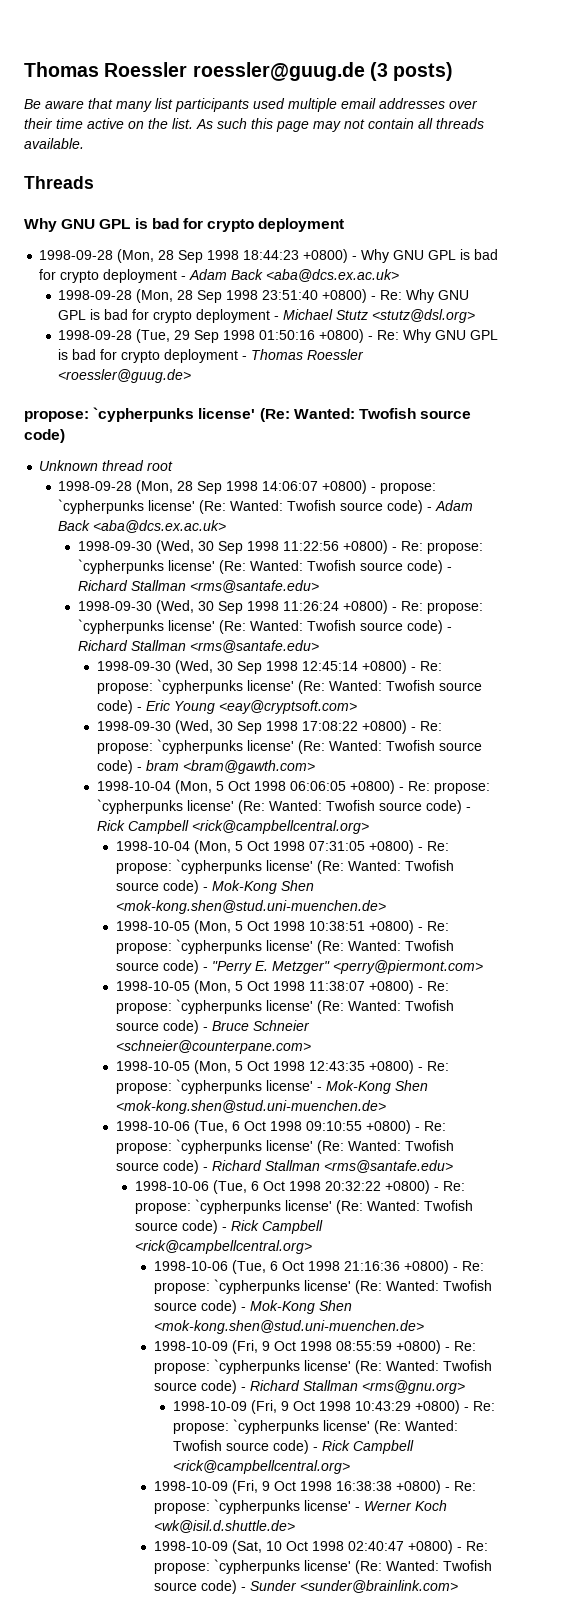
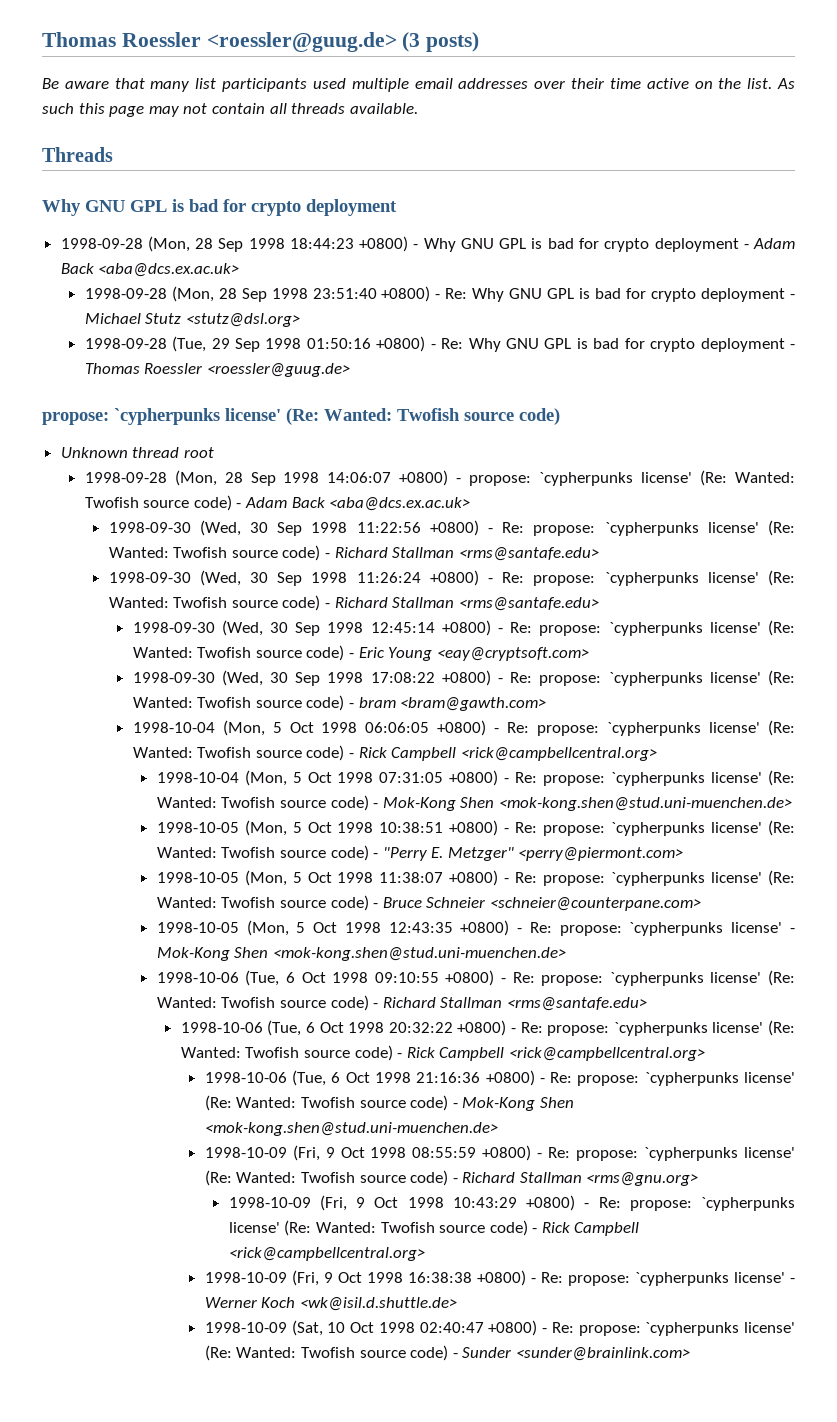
[24,62,365,81] Thomas Roessler roessler@guug.de -> [42,32,397,52] Thomas Roessler <roessler@guug.de>

